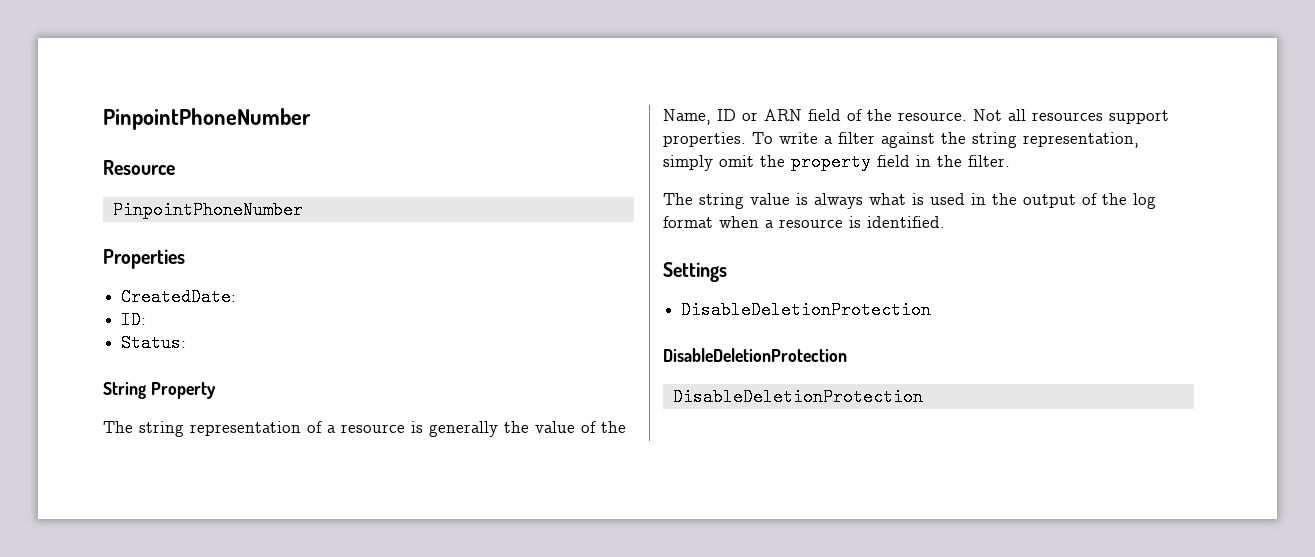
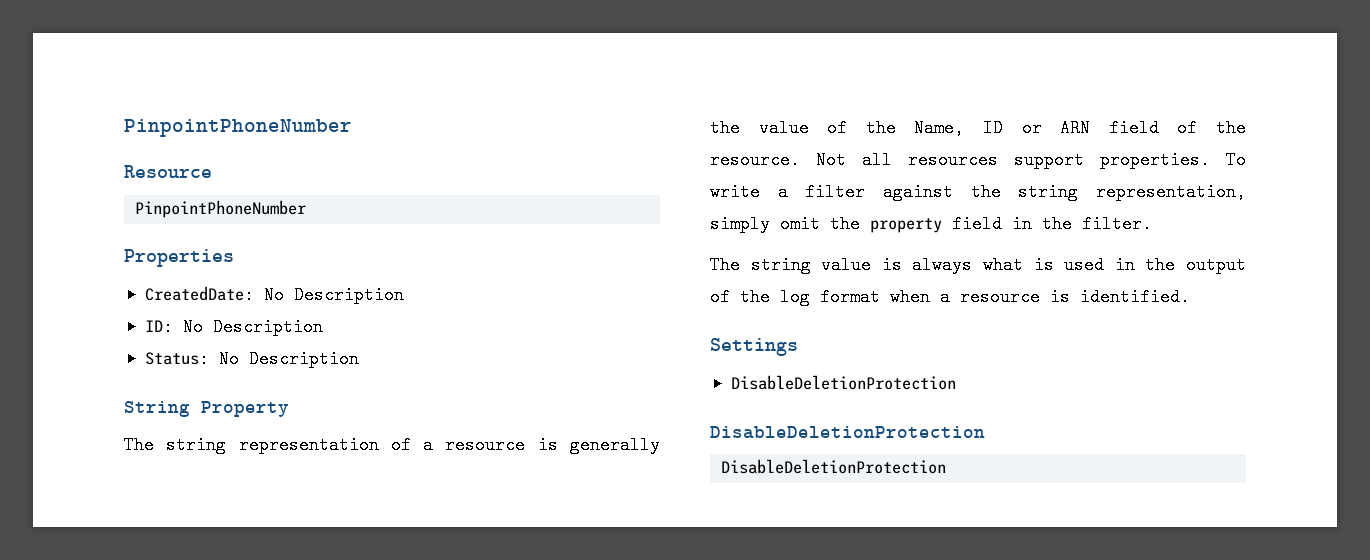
(237, 297) none -> [263,286,404,304] No Description
(147, 320) none -> [182,318,323,336] No Description
(187, 343) none -> [218,350,359,368] No Description

